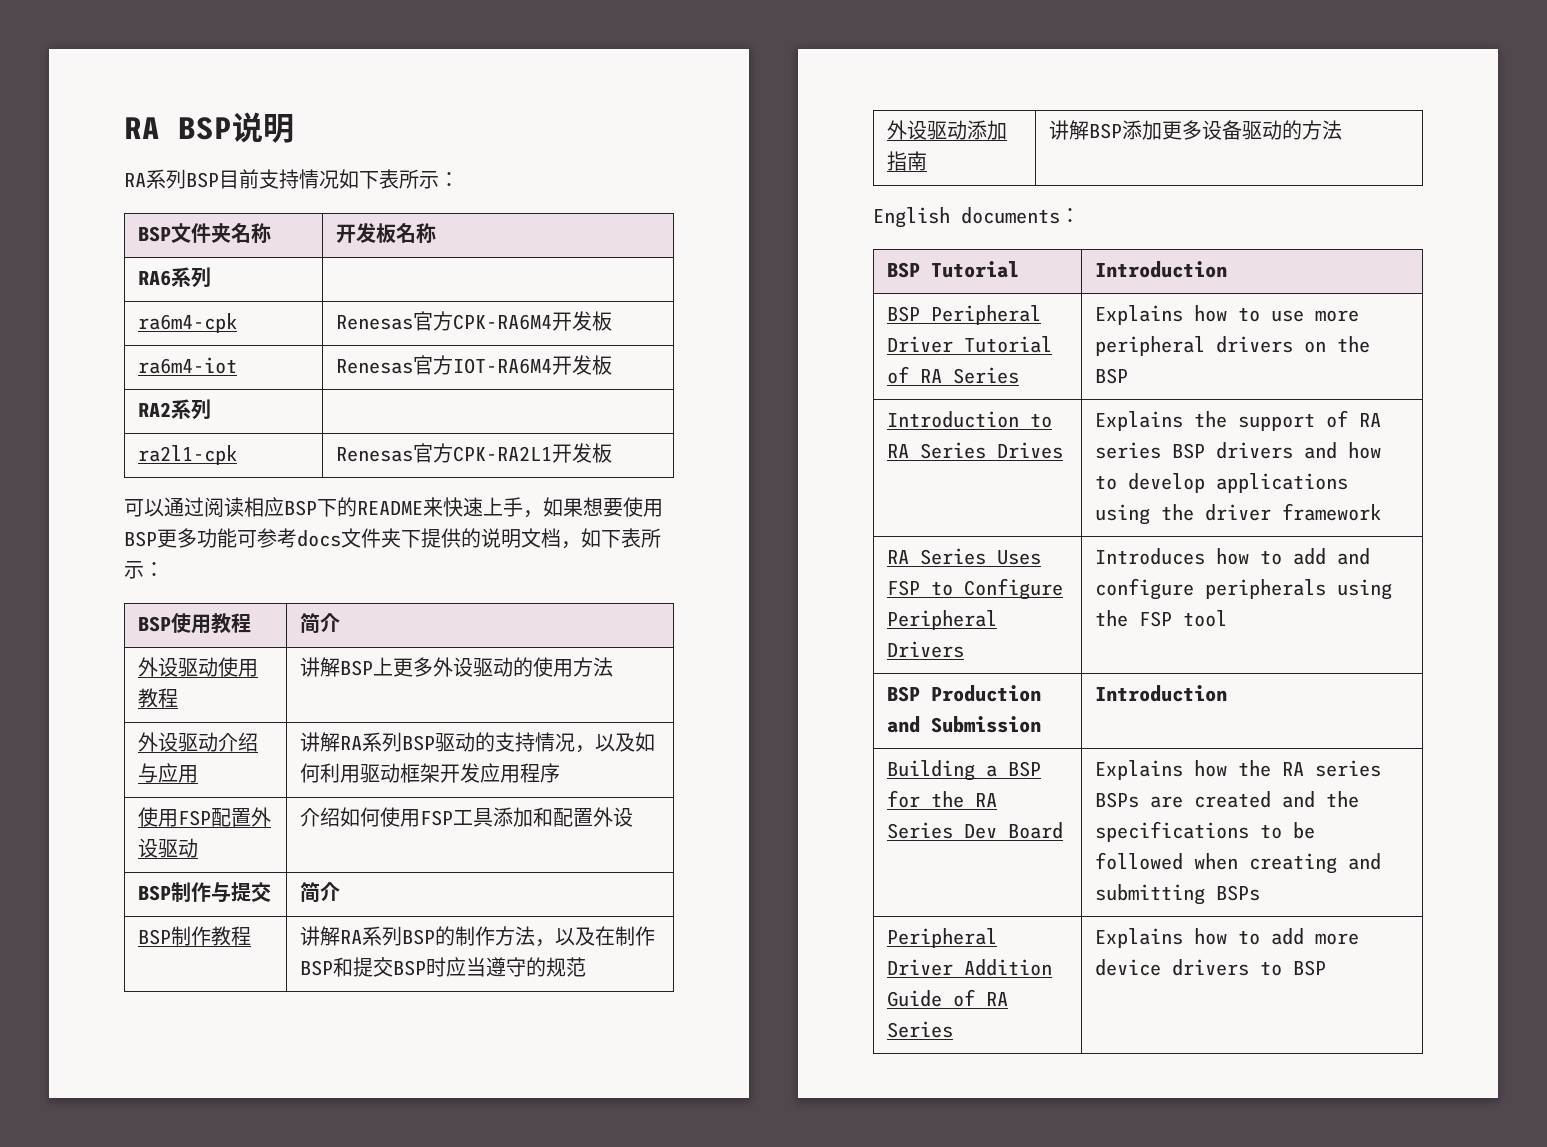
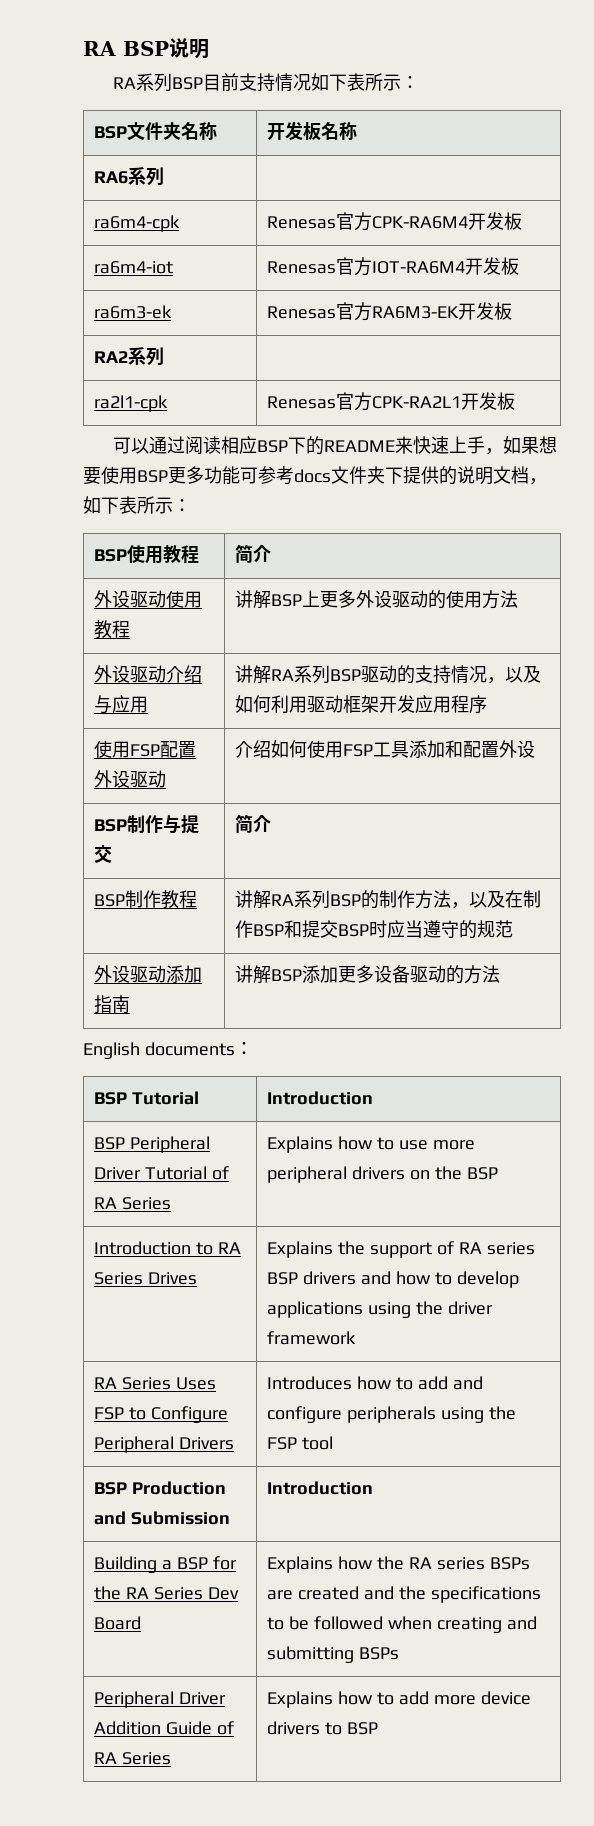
(612, 365) none -> [94,305,173,319] [267,302,513,321] // ra6m3-ek | Renesas官方RA6M3-EK开发板

